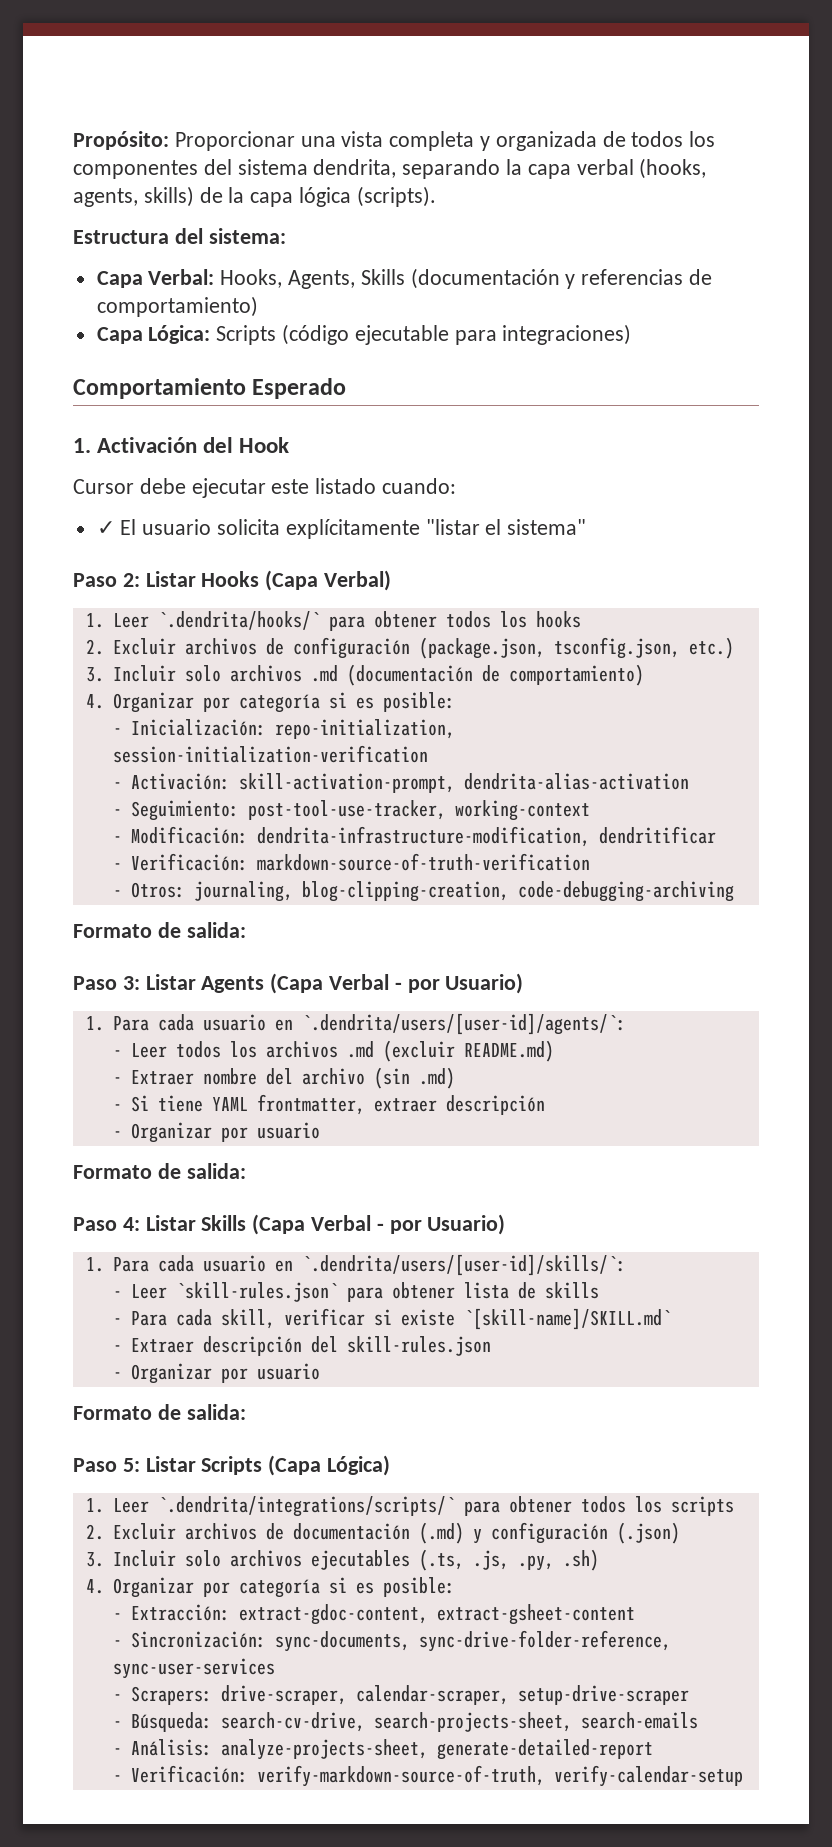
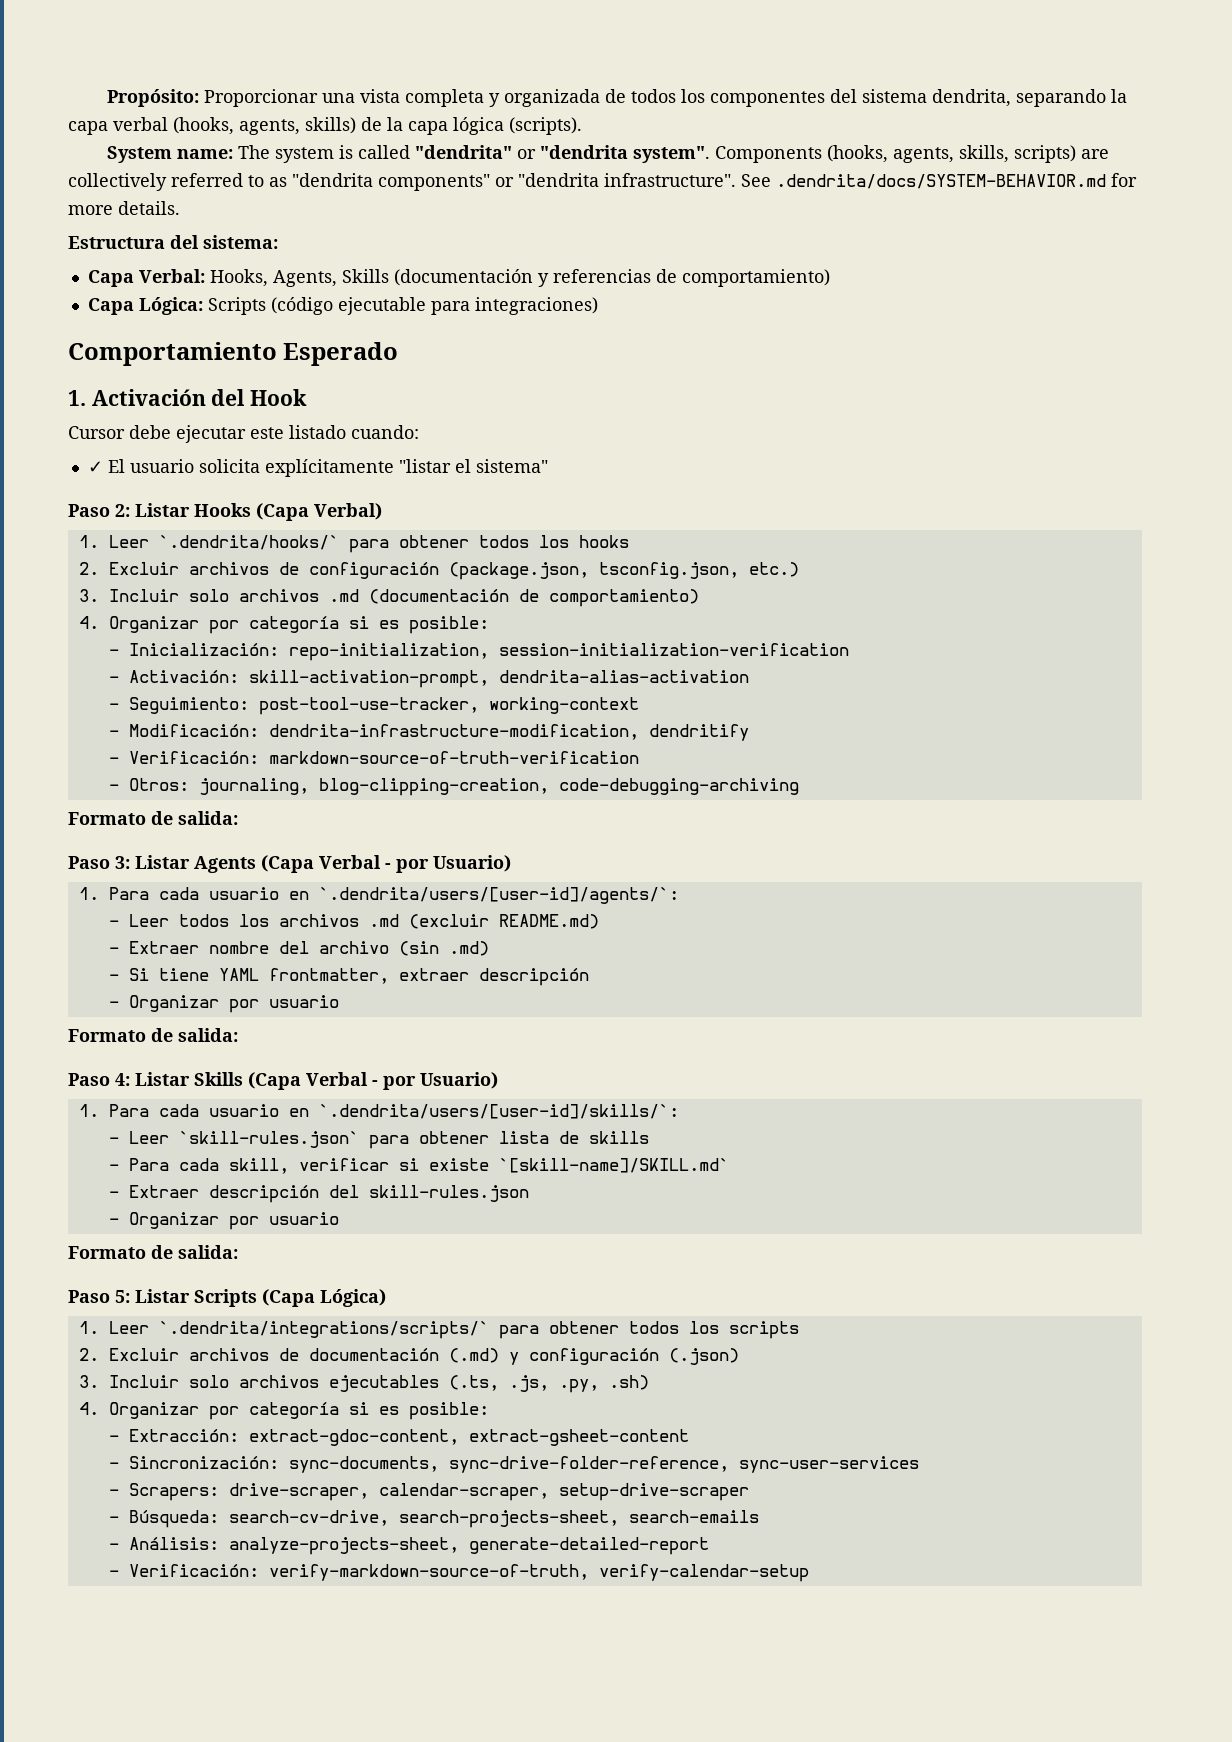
(436, 196) none -> [106,145,1109,163] [68,173,1137,191] [68,201,180,215] // System name: The system is called "dendrita" or "dendrita system". Components (hooks, agents, skills, scripts) are collectively referred to as "dendrita components" or "dendrita infrastructure". See .dendrita/docs/SYSTEM-BEHAVIOR.md for more details.
[598,826,716,844] dendritificar -> [648,724,749,741] dendritify

